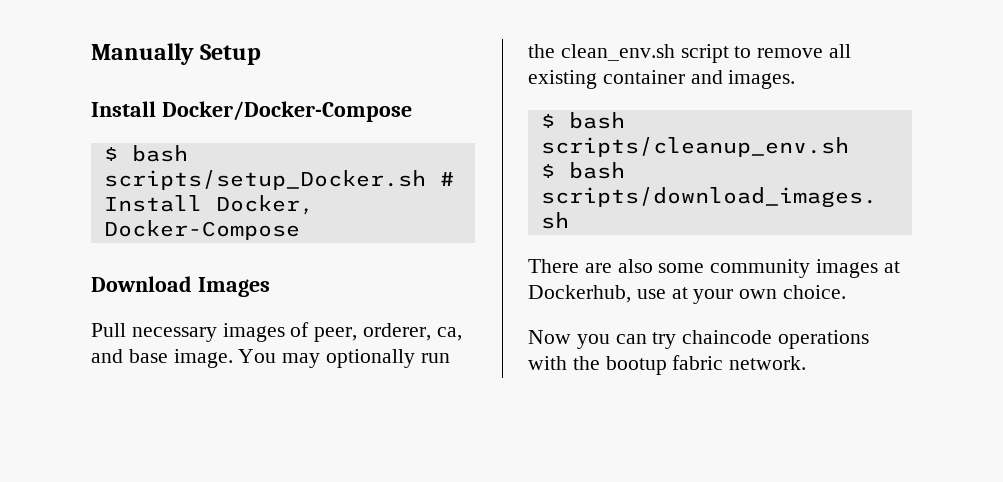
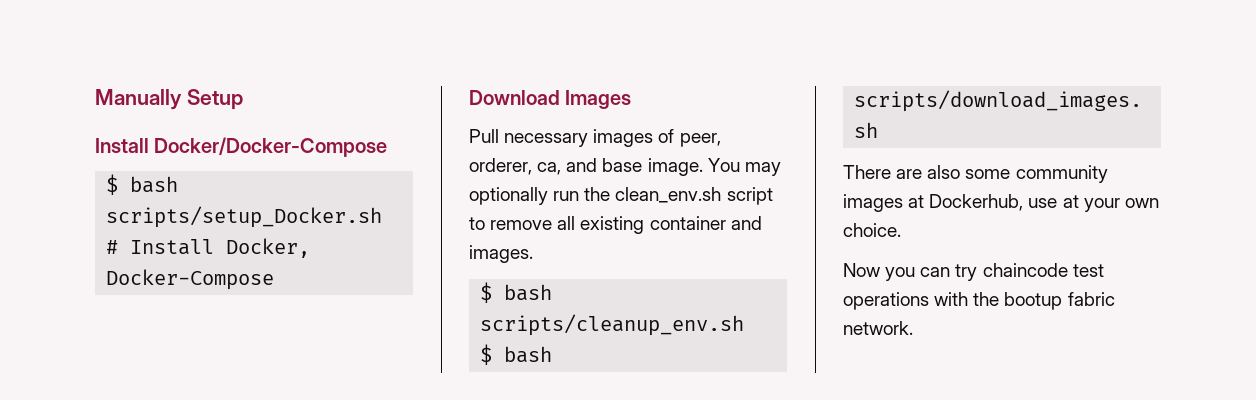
(773, 337) none -> [1072,264,1104,277] test

